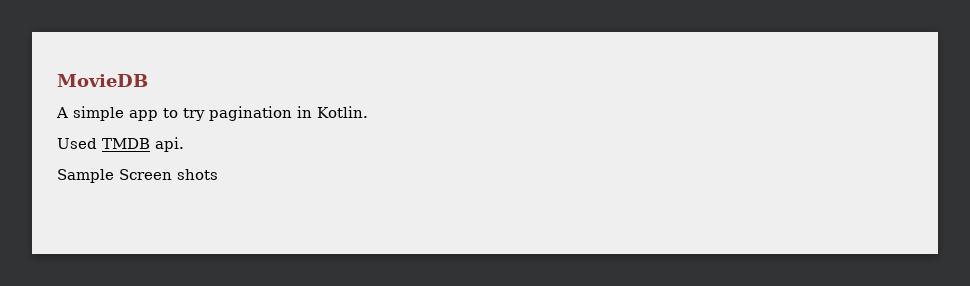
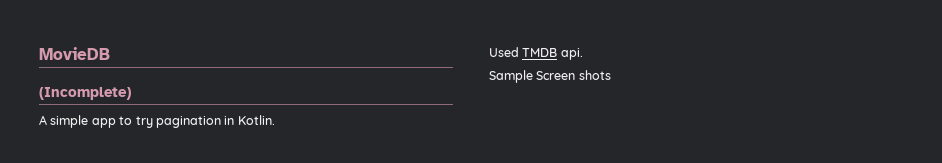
(148, 80) none -> [39,87,131,100] // (Incomplete)

